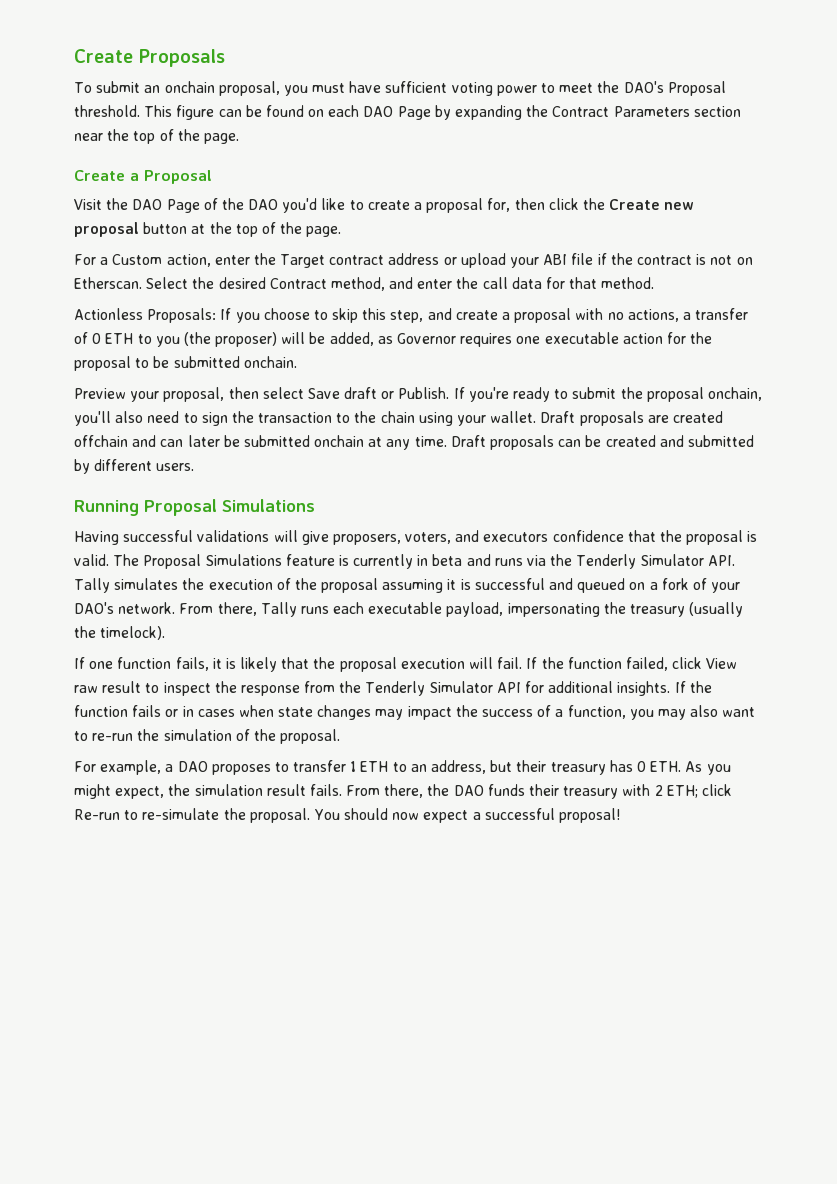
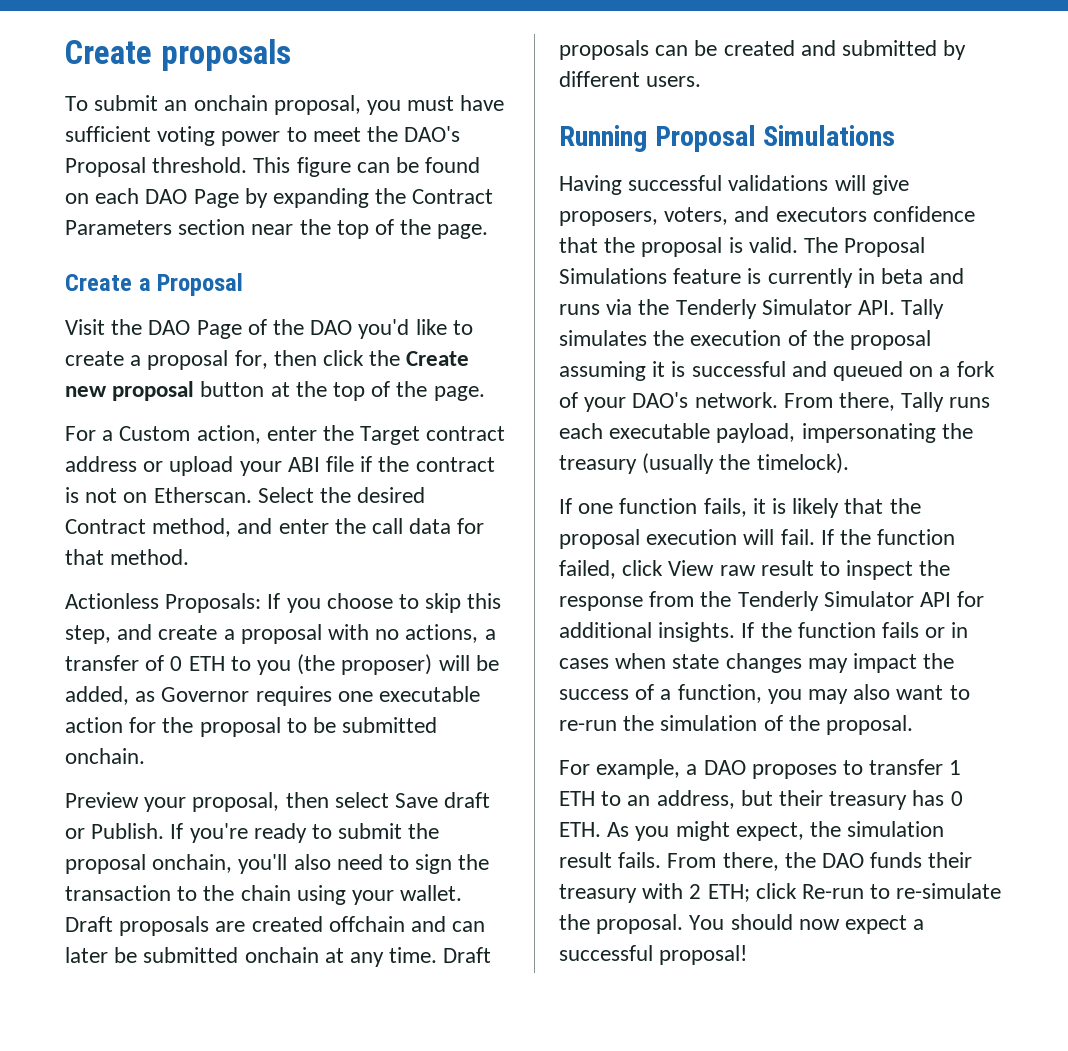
[74,49,225,67] Create Proposals -> [65,39,291,71] Create proposals

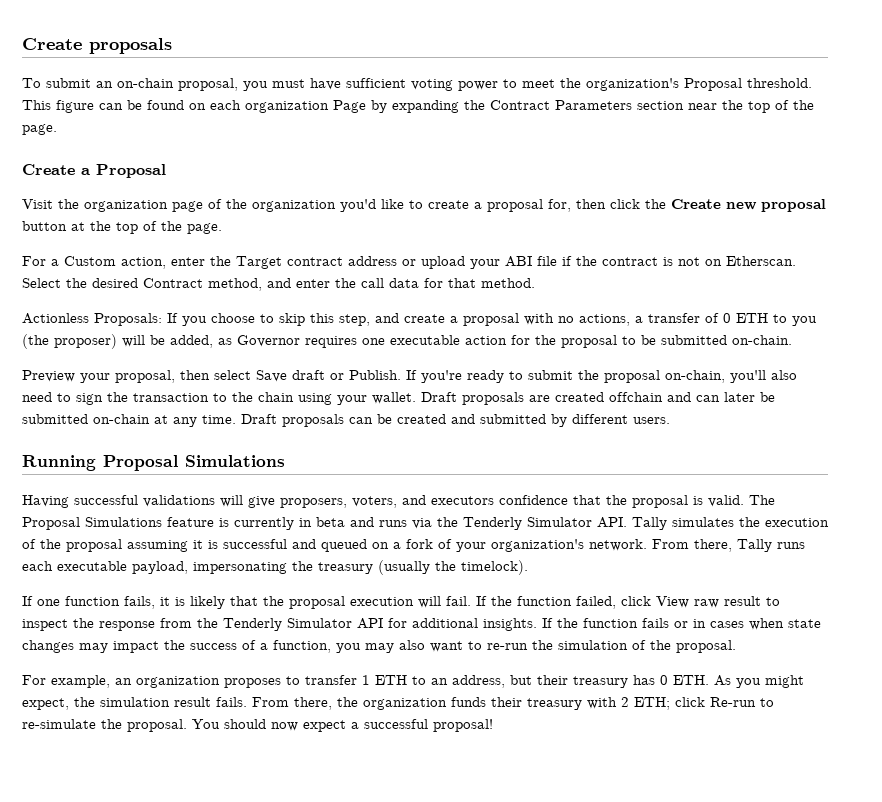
[193,95,268,111] onchain -> [117,78,174,88] on-chain
[404,126,461,142] DAO's -> [586,78,679,91] organization's
[145,189,188,204] DAO -> [245,101,329,113] organization
[148,319,353,339] DAO Page of the DAO -> [84,199,336,212] organization page of the organization
[65,748,145,764] onchain. -> [732,335,792,345] on-chain.
[152,854,233,873] onchain, -> [665,370,725,383] on-chain,
[244,947,319,963] onchain -> [93,414,150,424] on-chain
[632,392,689,408] DAO's -> [491,539,584,552] organization's
[686,760,746,775] a DAO -> [115,676,220,688] an organization
[822,853,865,868] DAO -> [363,698,447,710] organization

